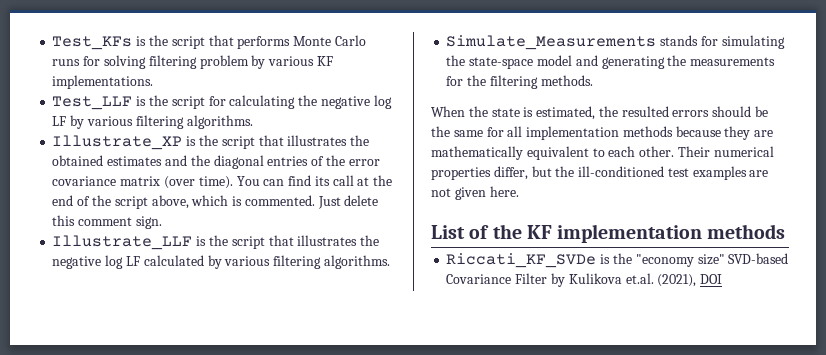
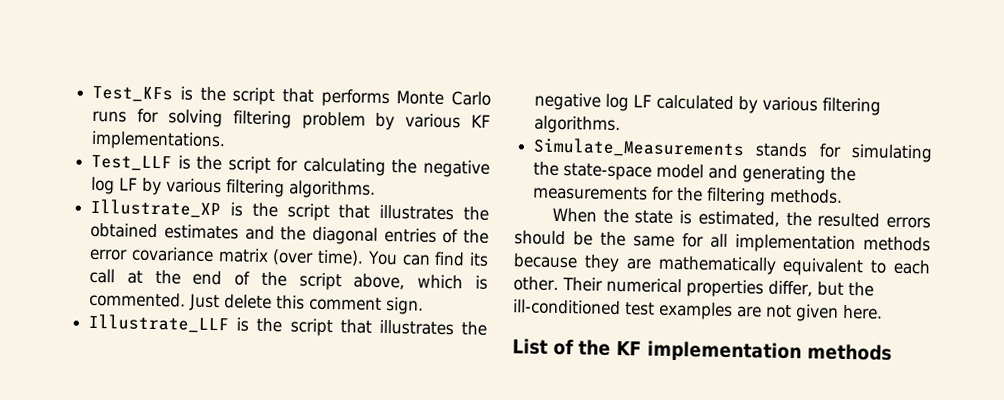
[446,253,789,268] [446,273,723,287] // Riccati_KF_SVDe is the "economy size" SVD-based Covariance Filter by Kulikova et.al. (2021), DOI -> (892, 352) none

